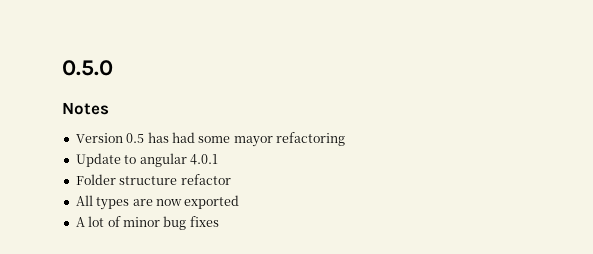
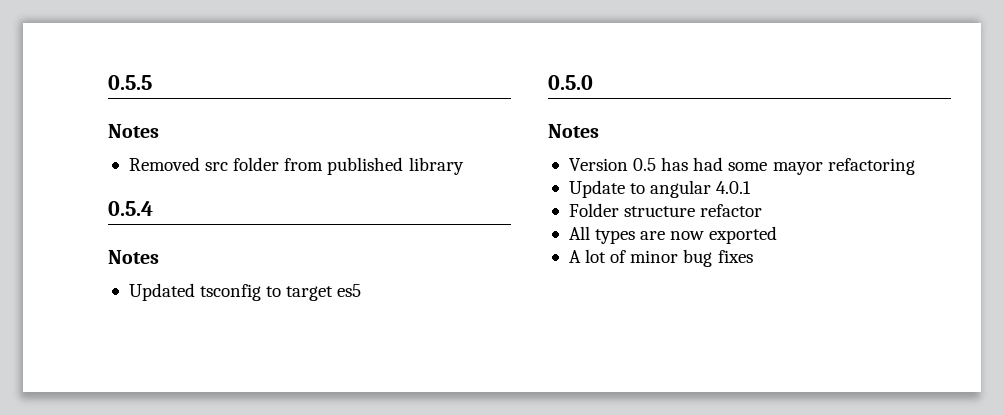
(62, 68) none -> [108,75,152,90] [108,124,159,138] [128,157,464,175] [108,201,153,216] [108,250,159,264] [128,283,362,301] 0.5.5 // Notes // Removed src folder from published library // 0.5.4 // Notes // Updated tsconfig to target es5 //

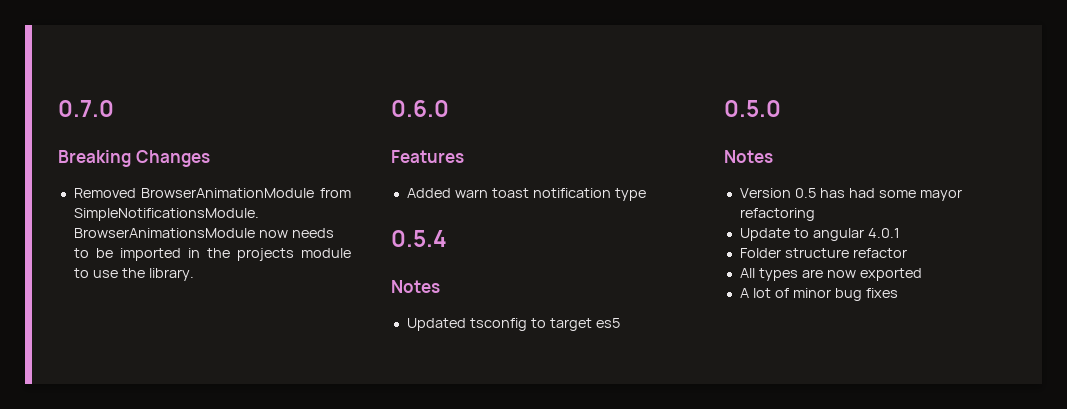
[108,75,152,90] [108,124,159,138] [128,157,464,175] 0.5.5 // Notes // Removed src folder from published library -> [58,100,114,117] [58,150,210,167] [73,188,352,198] [73,208,259,221] [73,228,334,238] [73,248,351,261] [73,268,194,281] [391,100,449,117] [391,150,464,163] [406,188,646,201] 0.7.0 // Breaking Changes // Removed BrowserAnimationModule from SimpleNotificationsModule. BrowserAnimationsModule now needs to be imported in the projects module to use the library. // 0.6.0 // Features // Added warn toast notification type

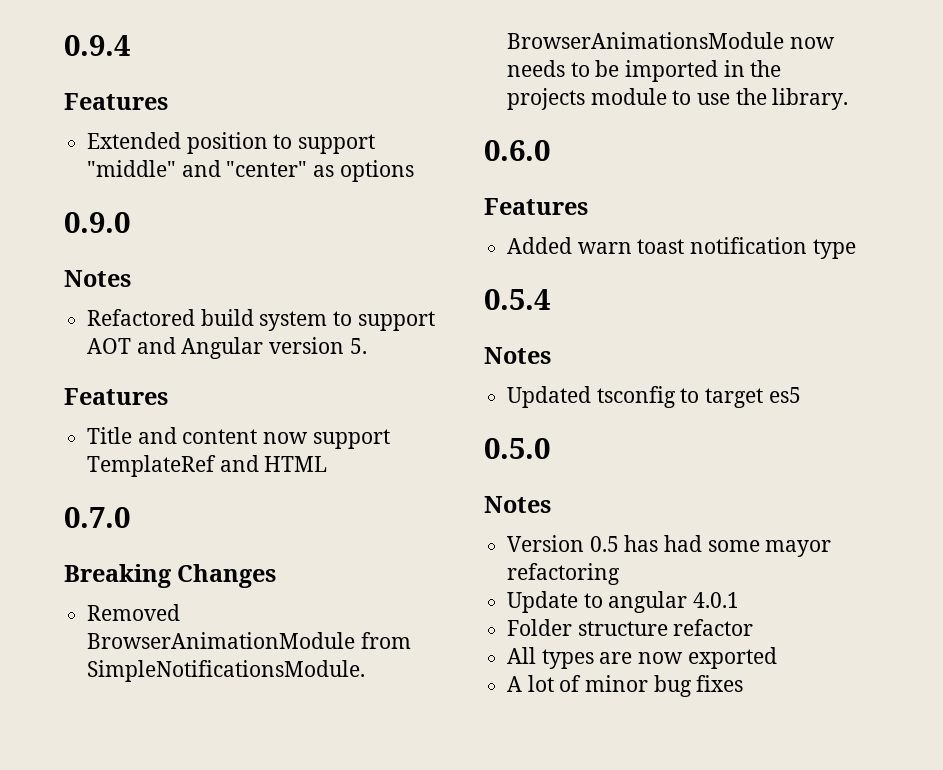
(58, 108) none -> [64,35,130,56] [64,93,168,110] [87,132,376,154] [87,160,414,182] [64,212,130,233] [64,270,131,287] [87,309,435,331] [87,337,367,359] [64,388,168,405] [87,427,390,449] [87,455,328,477] 0.9.4 // Features // Extended position to support "middle" and "center" as options // 0.9.0 // Notes // Refactored build system to support AOT and Angular version 5. // Features // Title and content now support TemplateRef and HTML //

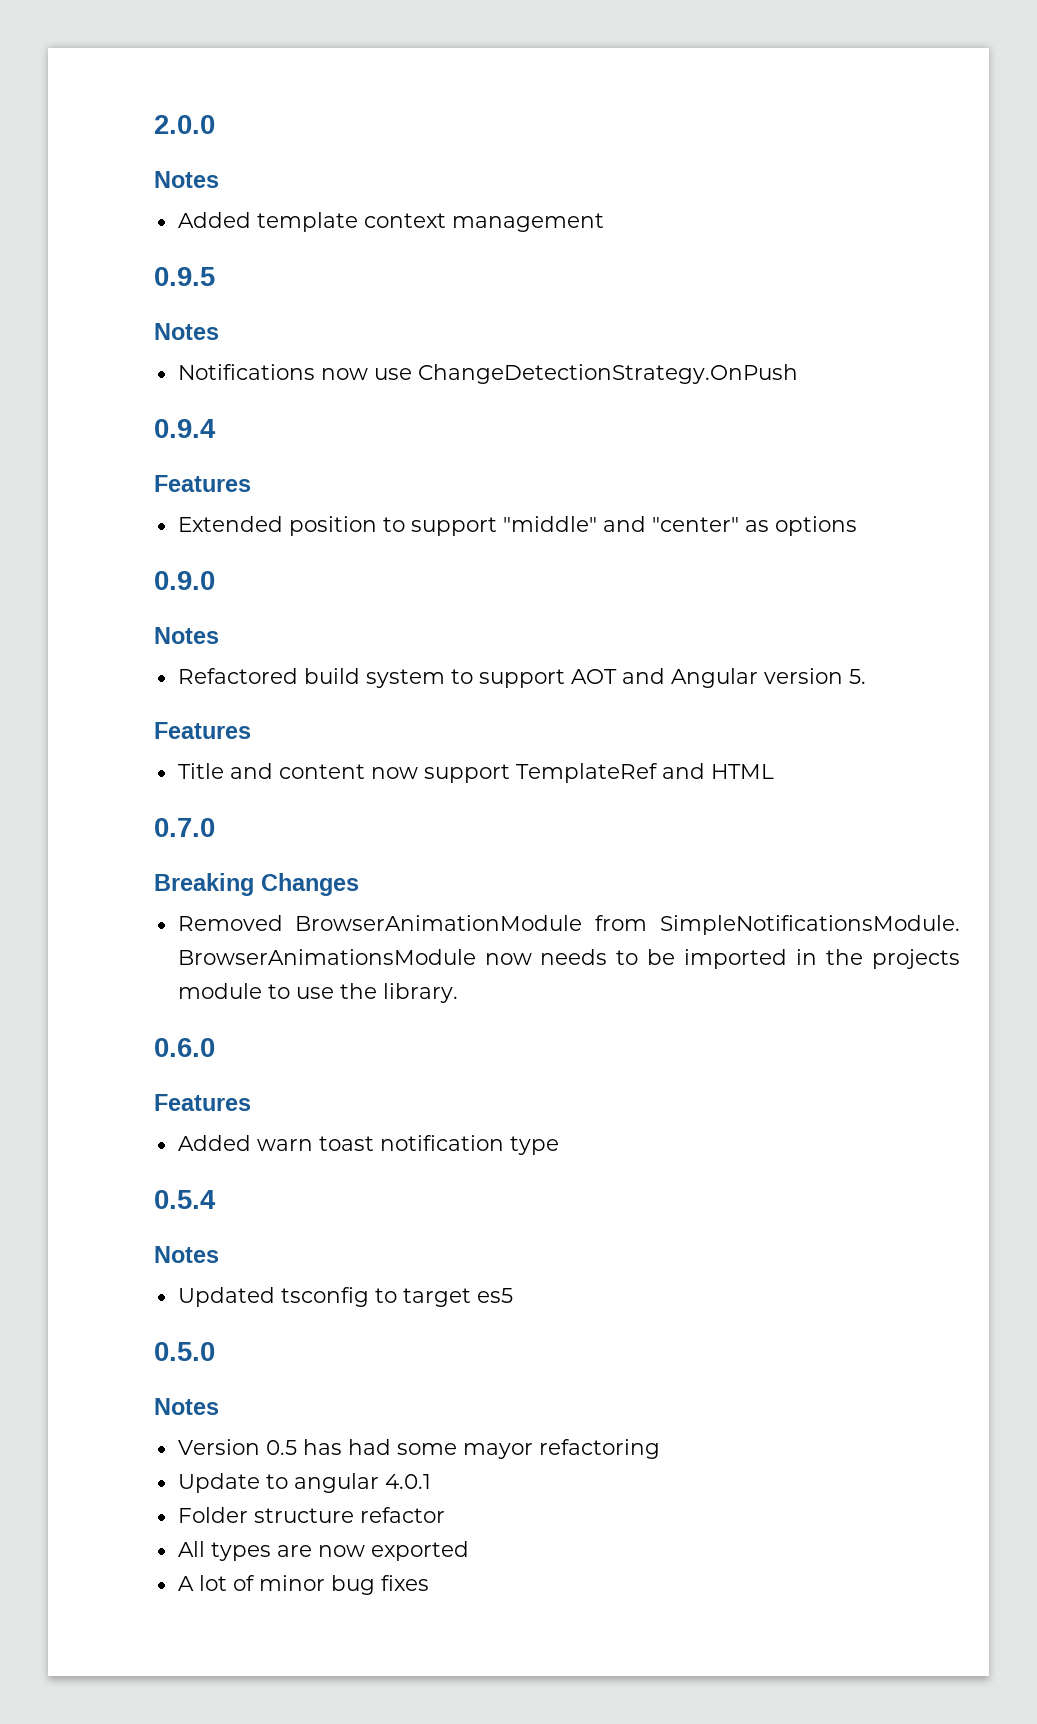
(64, 45) none -> [154,115,215,134] [154,171,219,188] [177,212,604,232] [154,267,215,286] [154,323,219,340] [177,364,798,384] 2.0.0 // Notes // Added template context management // 0.9.5 // Notes // Notifications now use ChangeDetectionStrategy.OnPush //

